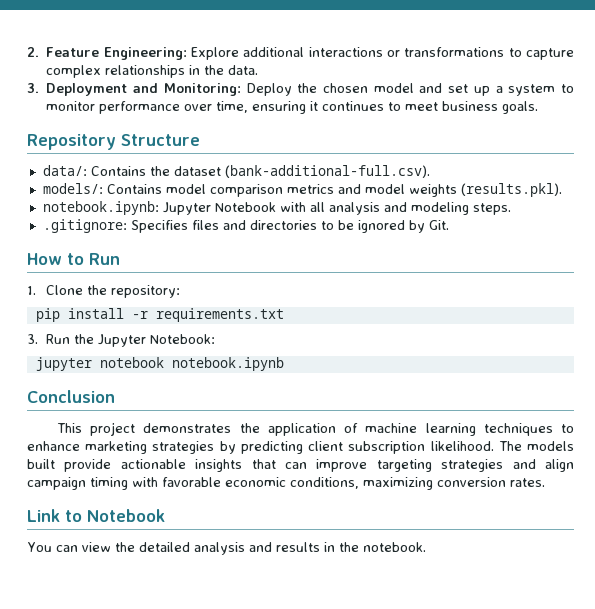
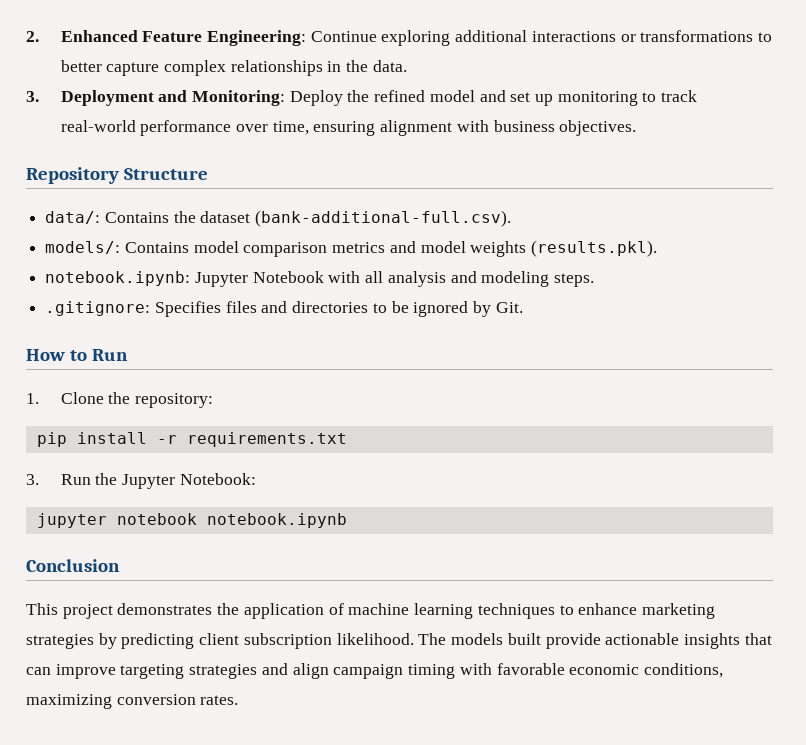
(39, 52) none -> [60,30,138,42] Enhanced
[191,47,240,60] Explore -> [310,30,451,46] Continue exploring
(522, 52) none -> [60,60,102,72] better
[322,83,368,93] chosen -> [374,90,426,102] refined
[495,84,574,96] [46,101,539,114] a system to monitor performance over time, ensuring it continues to meet business goals. -> [557,90,698,106] [60,120,637,136] monitoring to track real-world performance over time, ensuring alignment with business objectives.
[27,509,165,522] [27,542,426,555] // Link to Notebook // You can view the detailed analysis and results in the notebook. -> (239, 700) none

